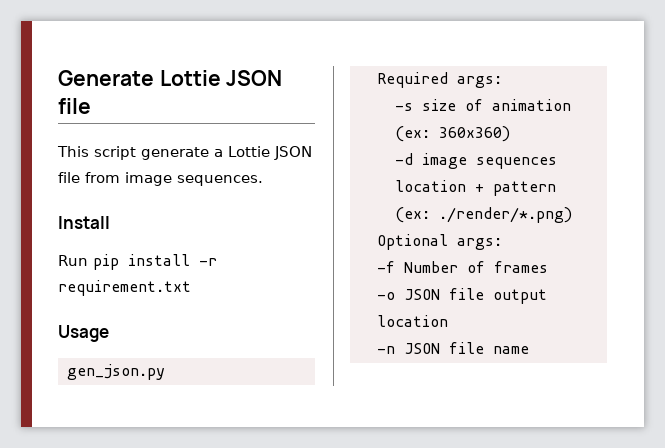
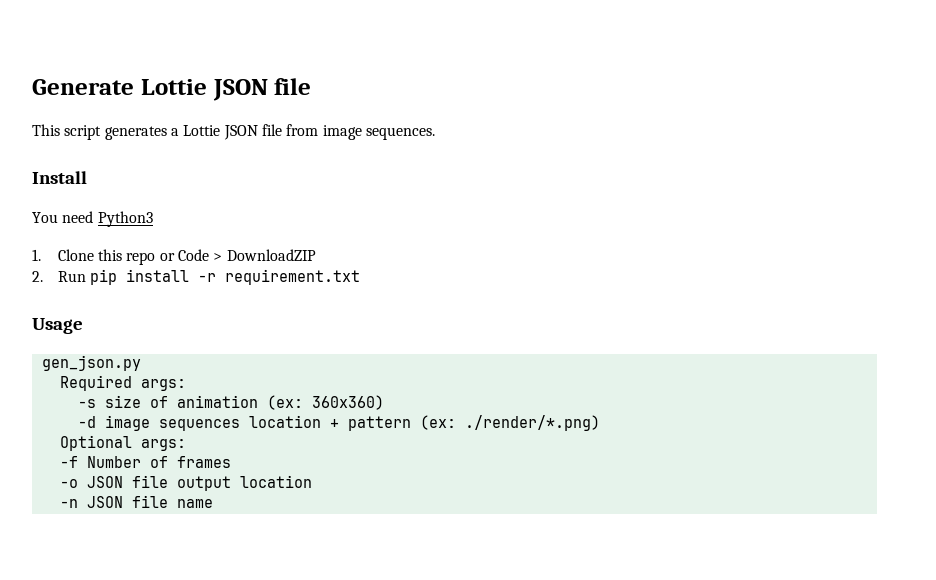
[141,147,209,160] generate -> [104,126,167,140] generates
(110, 222) none -> [32,211,153,227] [32,249,316,265] [32,271,43,282] You need Python3 // 1. Clone this repo or Code > DownloadZIP // 2.

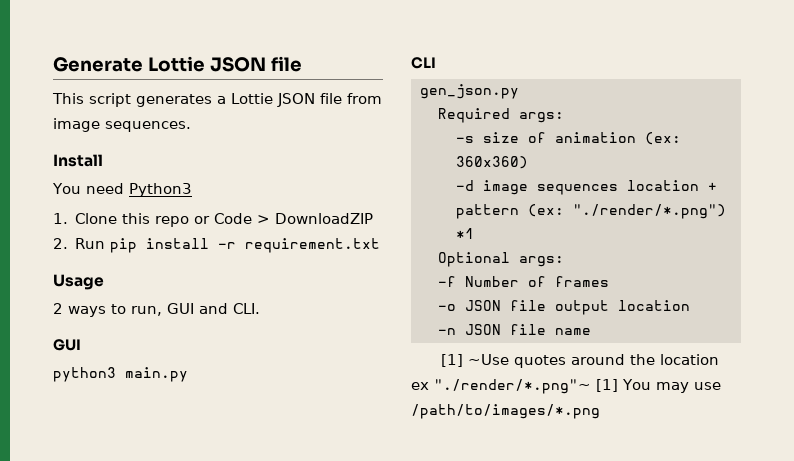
(83, 326) none -> [53,303,260,317] [53,339,81,351] [53,367,188,382] [411,57,436,69] // 2 ways to run, GUI and CLI. // GUI // python3 main.py // CLI
[464,415,600,431] ./render/*.png) -> [572,204,726,219] [455,228,474,239] "./render/*.png") *1
(213, 503) none -> [440,354,719,368] [411,379,721,394] [411,404,600,419] // [1] ~Use quotes around the location ex "./render/*.png"~ [1] You may use /path/to/images/*.png

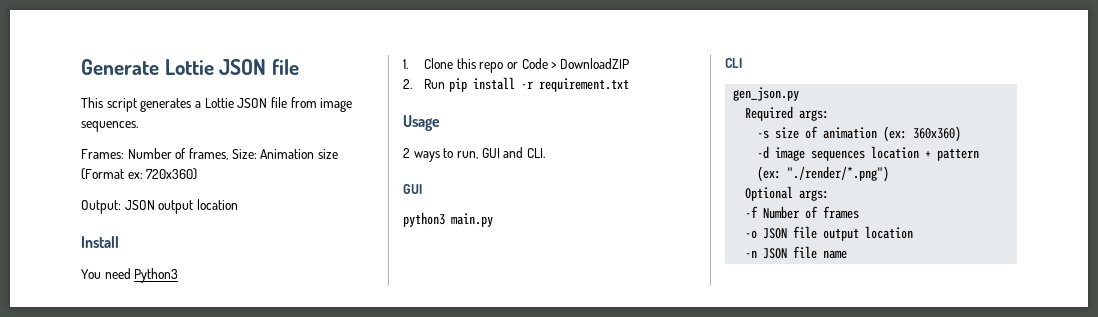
(191, 126) none -> [81,148,338,160] [81,168,198,180] [81,199,238,214] // Frames: Number of frames, Size: Animation size (Format ex: 720x360) // Output: JSON output location
[455,228,474,239] *1 -> (890, 174) none
[440,354,719,368] [411,379,721,394] [411,404,600,419] // [1] ~Use quotes around the location ex "./render/*.png"~ [1] You may use /path/to/images/*.png -> (848, 254) none

